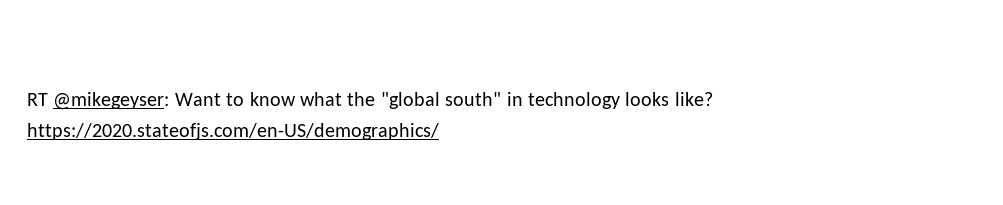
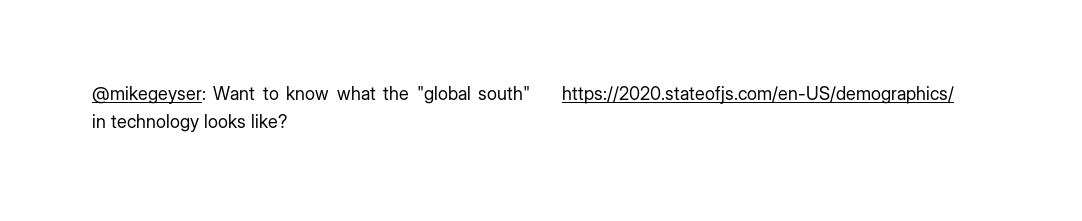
[27,93,48,106] RT -> (92, 95) none

